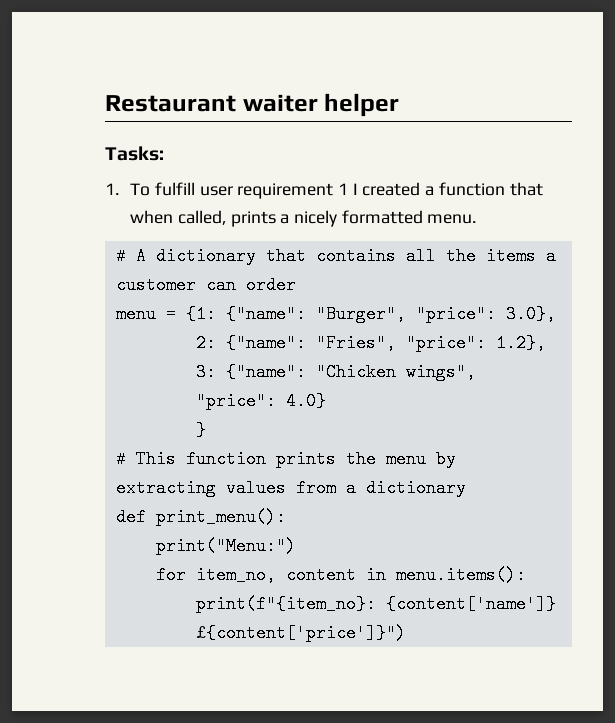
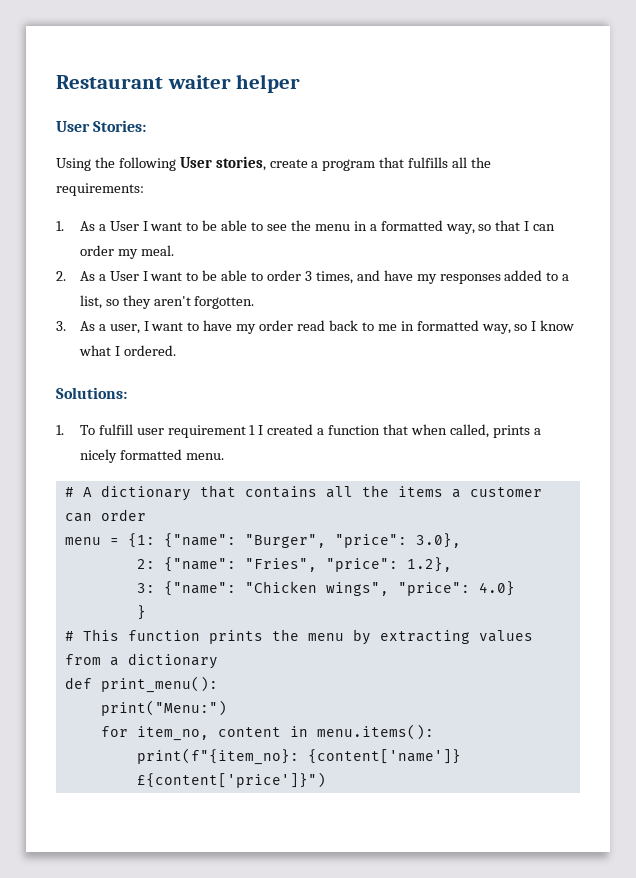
[105,146,164,161] Tasks: -> [56,120,147,132] [56,156,492,171] [56,183,144,196] [56,220,556,234] [79,245,174,259] [56,270,570,284] [79,295,255,309] [56,320,575,334] [78,345,176,356] [56,387,127,399] User Stories: // Using the following User stories, create a program that fulfills all the requirements: // 1. As a User I want to be able to see the menu in a formatted way, so that I can order my meal. // 2. As a User I want to be able to order 3 times, and have my responses added to a list, so they aren't forgotten. // 3. As a user, I want to have my order read back to me in formatted way, so I know what I ordered. // Solutions:

